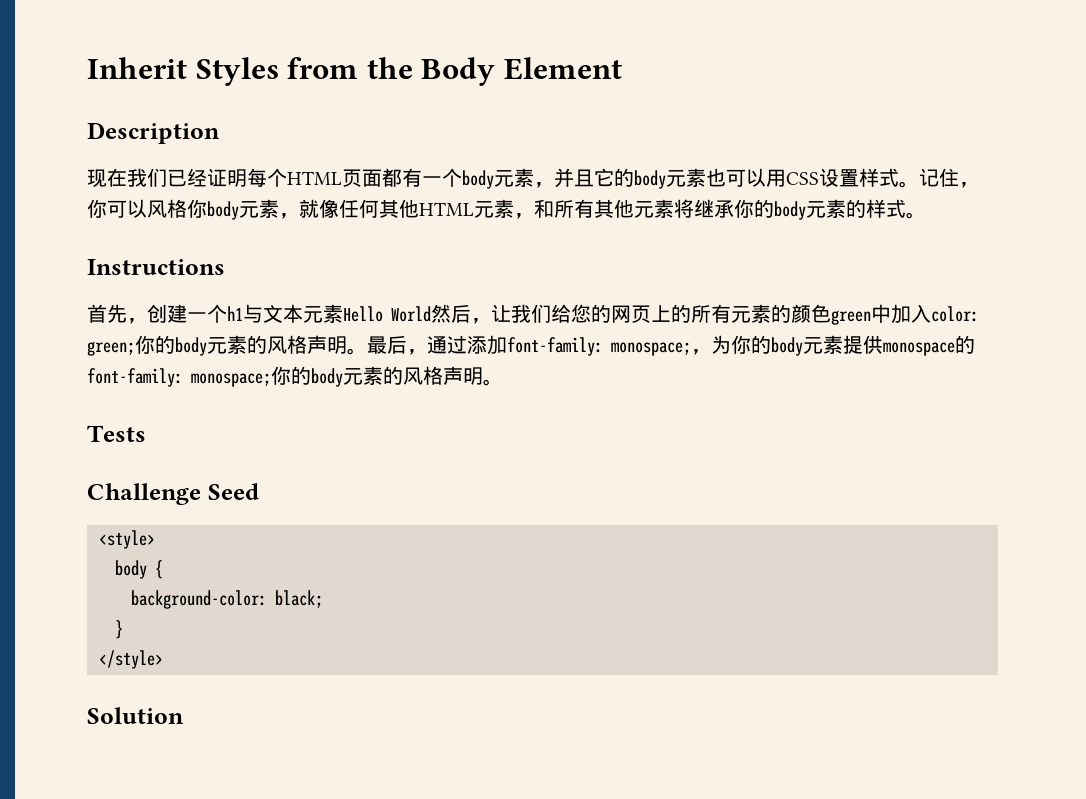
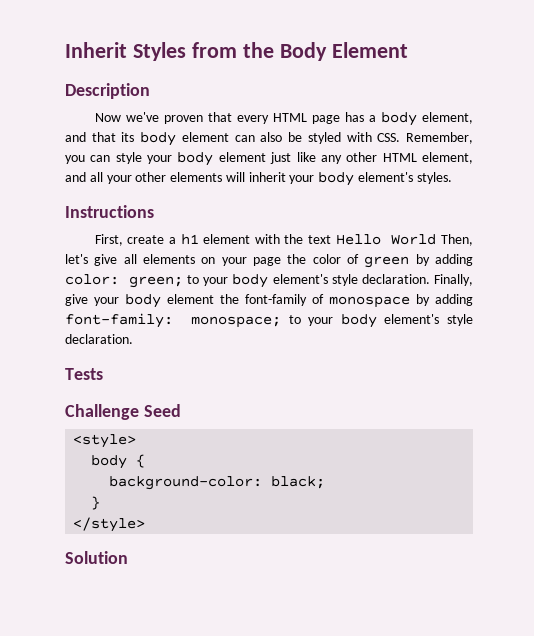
[87,168,979,189] [87,199,926,220] [87,259,225,275] [87,304,979,325] [87,335,975,356] [87,366,503,387] 现在我们已经证明每个HTML页面都有一个body元素，并且它的body元素也可以用CSS设置样式。记住，你可以风格你body元素，就像任何其他HTML元素，和所有其他元素将继承你的body元素的样式。 // Instructions // 首先，创建一个h1与文本元素Hello World然后，让我们给您的网页上的所有元素的颜色green中加入color: green;你的body元素的风格声明。最后，通过添加font-family: monospace;，为你的body元素提供monospace的font-family: monospace;你的body元素的风格声明。 -> [94,112,473,126] [65,132,473,146] [65,152,474,166] [65,172,452,186] [65,205,154,218] [94,234,473,246] [65,254,473,268] [65,274,473,288] [65,294,473,308] [65,313,473,328] [65,334,133,344] Now we've proven that every HTML page has a body element, and that its body element can also be styled with CSS. Remember, you can style your body element just like any other HTML element, and all your other elements will inherit your body element's styles. // Instructions // First, create a h1 element with the text Hello World Then, let's give all elements on your page the color of green by adding color: green; to your body element's style declaration. Finally, give your body element the font-family of monospace by adding font-family: monospace; to your body element's style declaration.

